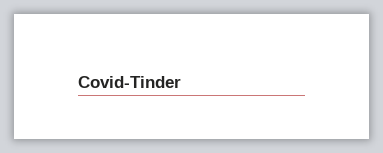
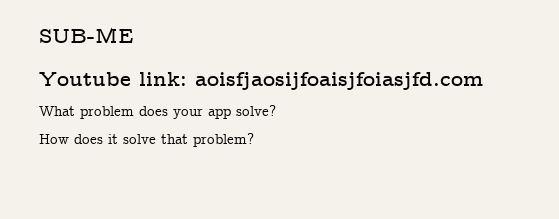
[78,76,181,88] Covid-Tinder -> [39,27,133,43] [39,72,483,90] [39,105,276,119] [39,133,254,147] SUB-ME // Youtube link: aoisfjaosijfoaisjfoiasjfd.com // What problem does your app solve? // How does it solve that problem?

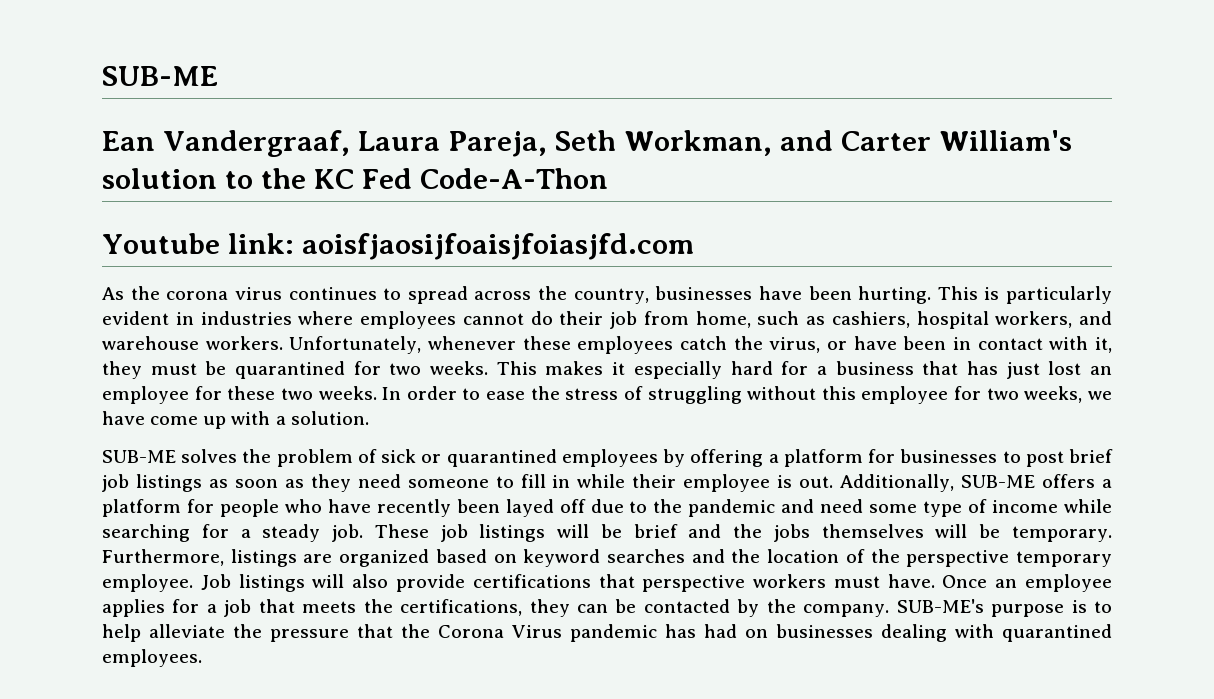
[39,72,483,90] [39,105,276,119] [39,133,254,147] Youtube link: aoisfjaosijfoaisjfoiasjfd.com // What problem does your app solve? // How does it solve that problem? -> [102,130,1072,157] [102,168,608,189] [102,233,694,260] [102,286,1112,304] [102,311,1112,329] [102,336,1112,354] [102,361,1113,379] [102,386,1113,404] [102,411,369,429] [102,449,1113,467] [102,474,1112,492] [102,499,1112,517] [102,524,1112,542] [102,549,1112,567] [102,574,1113,592] [102,599,1112,617] [102,624,1112,642] [102,649,202,667] Ean Vandergraaf, Laura Pareja, Seth Workman, and Carter William's solution to the KC Fed Code-A-Thon // Youtube link: aoisfjaosijfoaisjfoiasjfd.com // As the corona virus continues to spread across the country, businesses have been hurting. This is particularly evident in industries where employees cannot do their job from home, such as cashiers, hospital workers, and warehouse workers. Unfortunately, whenever these employees catch the virus, or have been in contact with it, they must be quarantined for two weeks. This makes it especially hard for a business that has just lost an employee for these two weeks. In order to ease the stress of struggling without this employee for two weeks, we have come up with a solution. // SUB-ME solves the problem of sick or quarantined employees by offering a platform for businesses to post brief job listings as soon as they need someone to fill in while their employee is out. Additionally, SUB-ME offers a platform for people who have recently been layed off due to the pandemic and need some type of income while searching for a steady job. These job listings will be brief and the jobs themselves will be temporary. Furthermore, listings are organized based on keyword searches and the location of the perspective temporary employee. Job listings will also provide certifications that perspective workers must have. Once an employee applies for a job that meets the certifications, they can be contacted by the company. SUB-ME's purpose is to help alleviate the pressure that the Corona Virus pandemic has had on businesses dealing with quarantined employees.

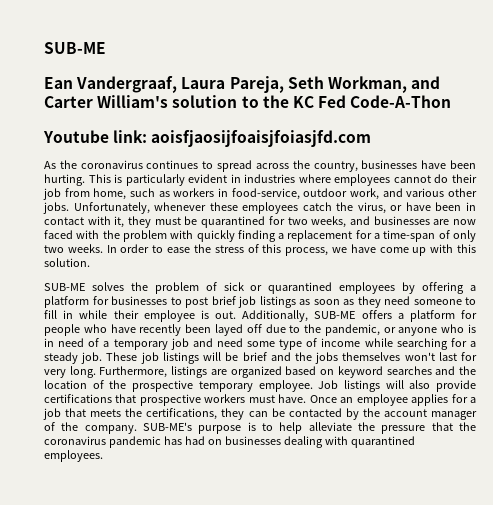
[166,287,282,300] corona virus -> [80,160,143,169] coronavirus
[831,311,1112,329] [102,336,283,350] cashiers, hospital workers, and warehouse workers. -> [173,188,478,200] [43,202,69,214] workers in food-service, outdoor work, and various other jobs.
[430,361,1113,379] [102,386,276,404] weeks. This makes it especially hard for a business that has just lost an employee for these -> [311,216,476,228] [44,230,477,242] weeks, and businesses are now faced with the problem with quickly finding a replacement for a time-span of only
[647,386,1083,404] struggling without this employee for two weeks, -> [262,244,329,256] this process,
[275,416,286,425] a -> [457,244,476,253] this
[688,499,776,517] pandemic -> [324,324,476,336] [44,338,189,350] pandemic, or anyone who is in need of a temporary job
[935,524,1112,542] will be temporary. -> [404,352,478,361] [44,366,96,378] won't last for very long.
[906,550,1010,567] perspective -> [132,380,194,392] prospective
[642,575,746,592] perspective -> [139,394,201,406] prospective
(796, 606) none -> [383,409,477,420] [44,422,79,431] account manager of the
[438,625,562,638] Corona Virus -> [44,436,106,445] coronavirus

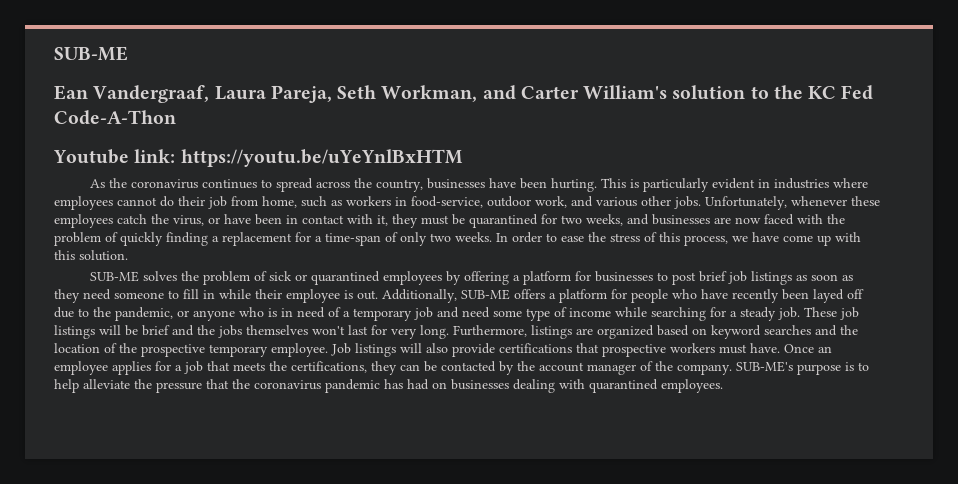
[151,130,372,147] aoisfjaosijfoaisjfoiasjfd.com -> [180,149,463,167] https://youtu.be/uYeYnlBxHTM
[170,230,194,239] with -> [105,232,118,242] of

